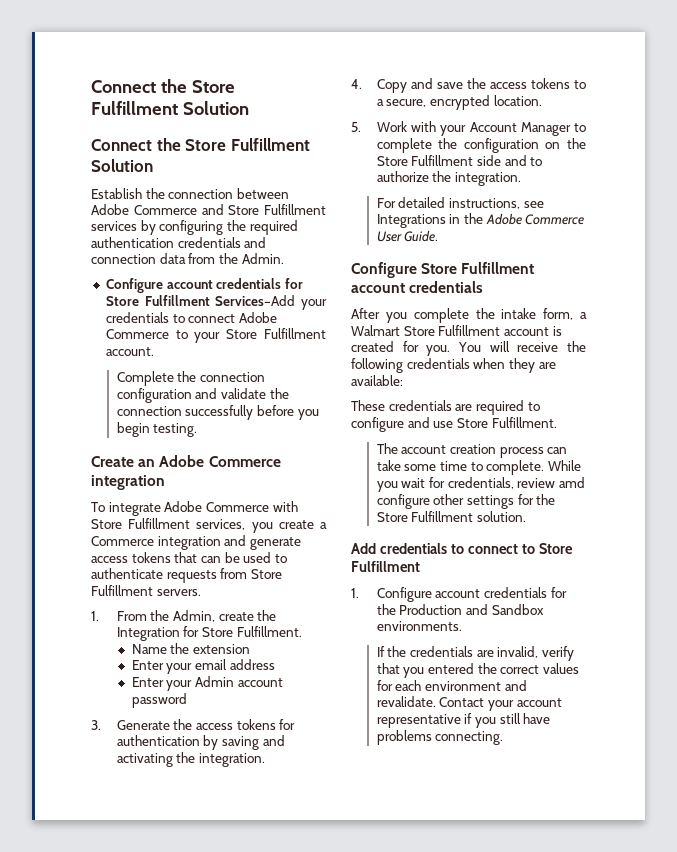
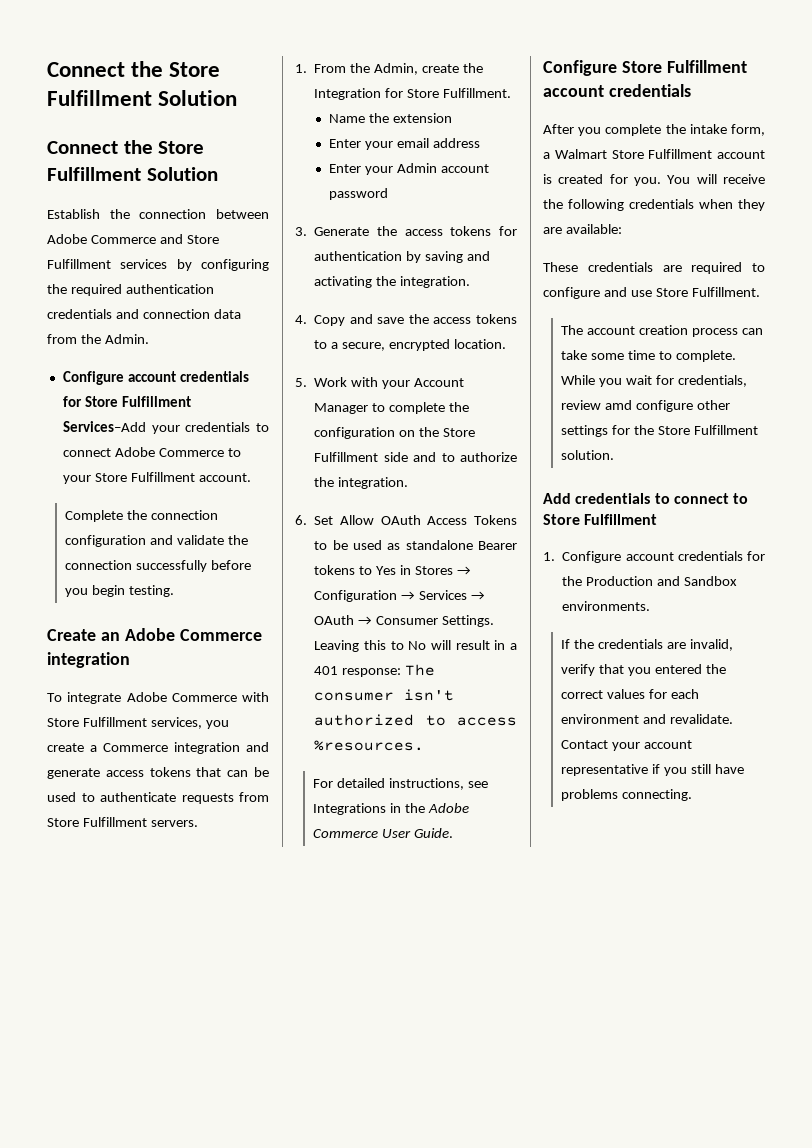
(522, 179) none -> [295,515,517,525] [314,540,517,550] [314,565,471,575] [314,590,485,602] [314,615,494,627] [314,640,517,652] [314,664,436,677] [314,689,455,701] [314,714,517,726] [314,740,425,751] // 6. Set Allow OAuth Access Tokens to be used as standalone Bearer tokens to Yes in Stores → Configuration → Services → OAuth → Consumer Settings. Leaving this to No will result in a 401 response: The consumer isn't authorized to access %resources.

